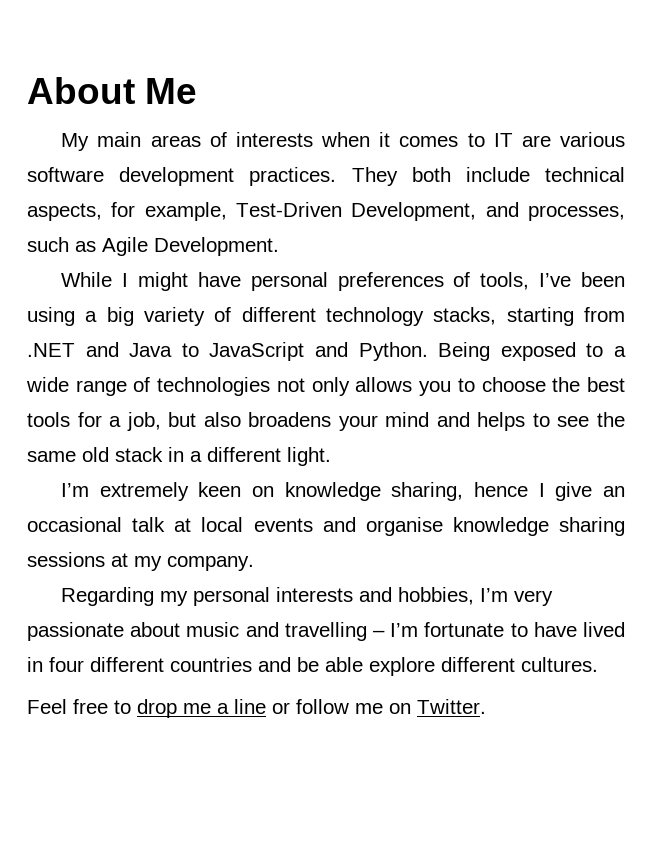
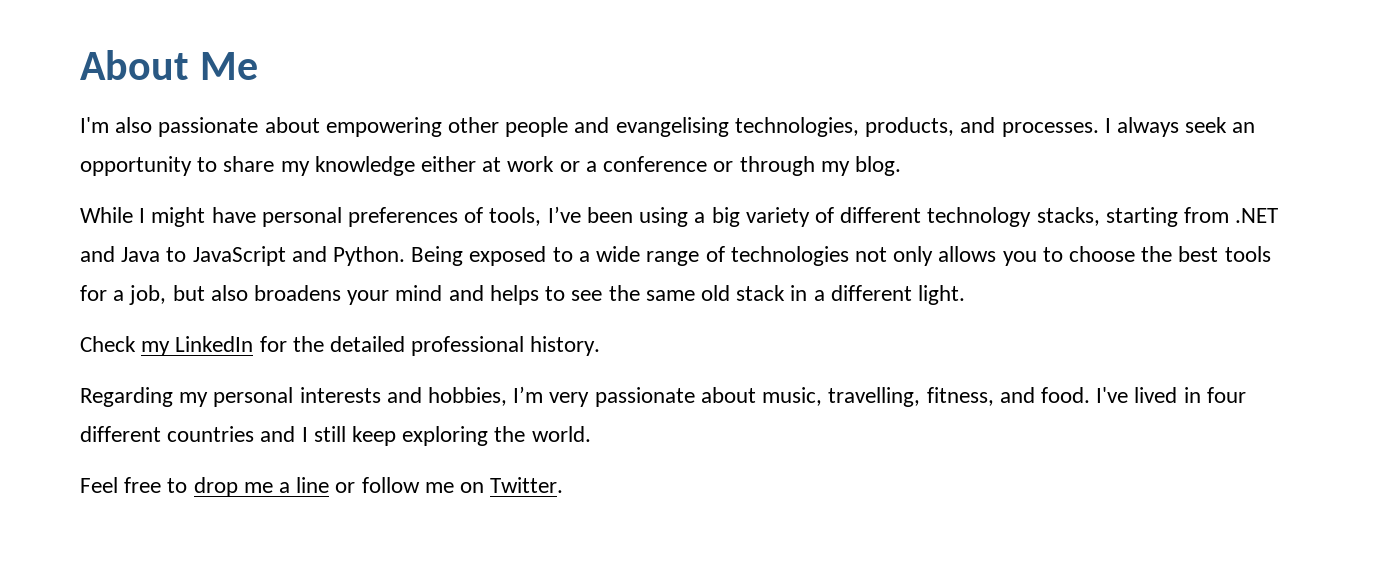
[61,132,626,151] [27,167,626,186] [27,202,625,221] [27,237,279,256] My main areas of interests when it comes to IT are various software development practices. They both include technical aspects, for example, Test-Driven Development, and processes, such as Agile Development. -> [80,117,1256,137] [80,156,901,176] I'm also passionate about empowering other people and evangelising technologies, products, and processes. I always seek an opportunity to share my knowledge either at work or a conference or through my blog.
[61,482,626,501] [27,517,625,536] [27,552,254,571] I’m extremely keen on knowledge sharing, hence I give an occasional talk at local events and organise knowledge sharing sessions at my company. -> [80,336,601,356] Check my LinkedIn for the detailed professional history.
[186,622,577,641] music and travelling – I’m fortunate to have -> [762,387,1129,407] music, travelling, fitness, and food. I've
[297,657,598,676] be able explore different cultures. -> [301,426,591,446] I still keep exploring the world.

